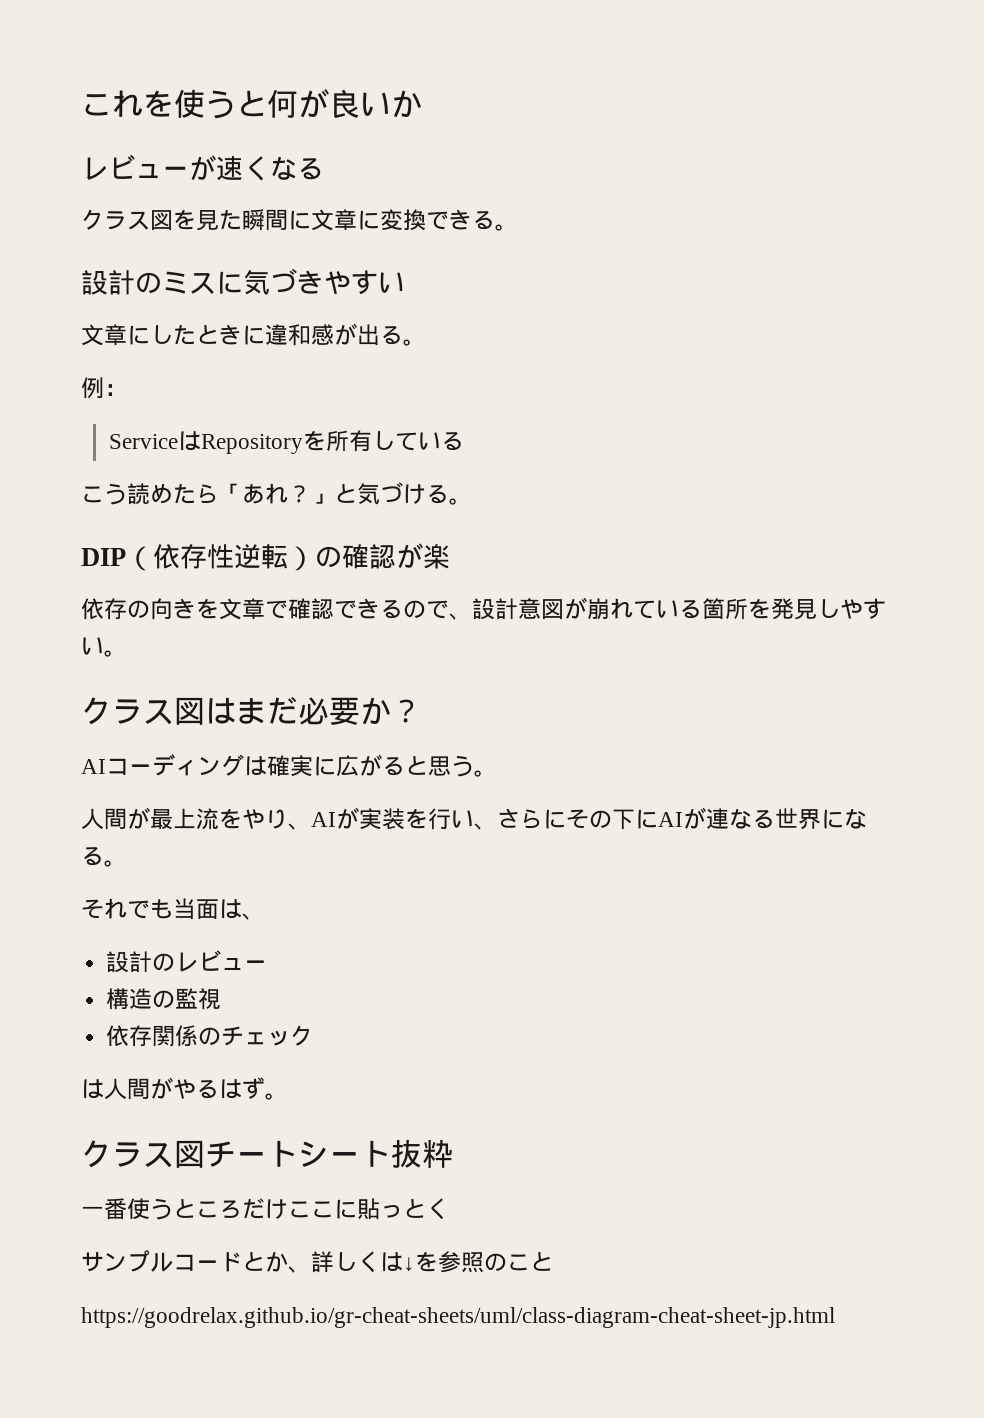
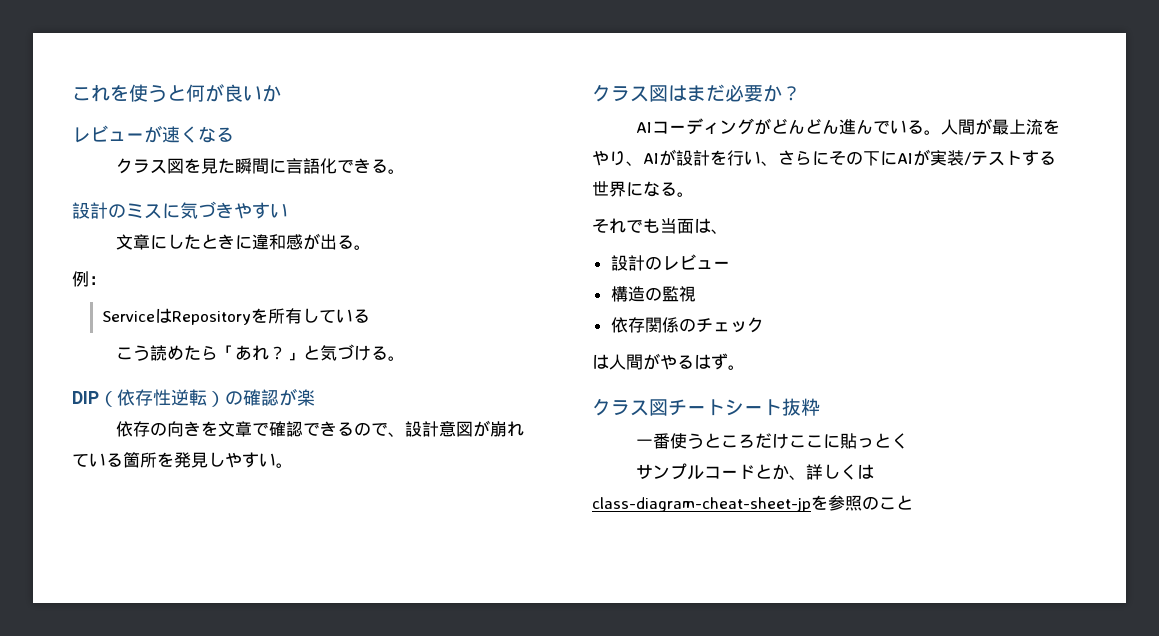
[311,209,426,231] 文章に変換 -> [286,158,338,174] 言語化
[244,754,497,777] は確実に広がると思う。 // -> [754,118,942,135] がどんどん進んでいる。
[359,808,405,830] 実装 -> [676,150,710,166] 設計
[706,808,752,829] 連な -> [930,150,1039,166] 実装/テストす
[403,1257,415,1271] ↓ -> [592,497,811,512] class-diagram-cheat-sheet-jp
[81,1307,835,1328] // https://goodrelax.github.io/gr-cheat-sheets/uml/class-diagram-cheat-sheet-jp.html -> (913, 502) none

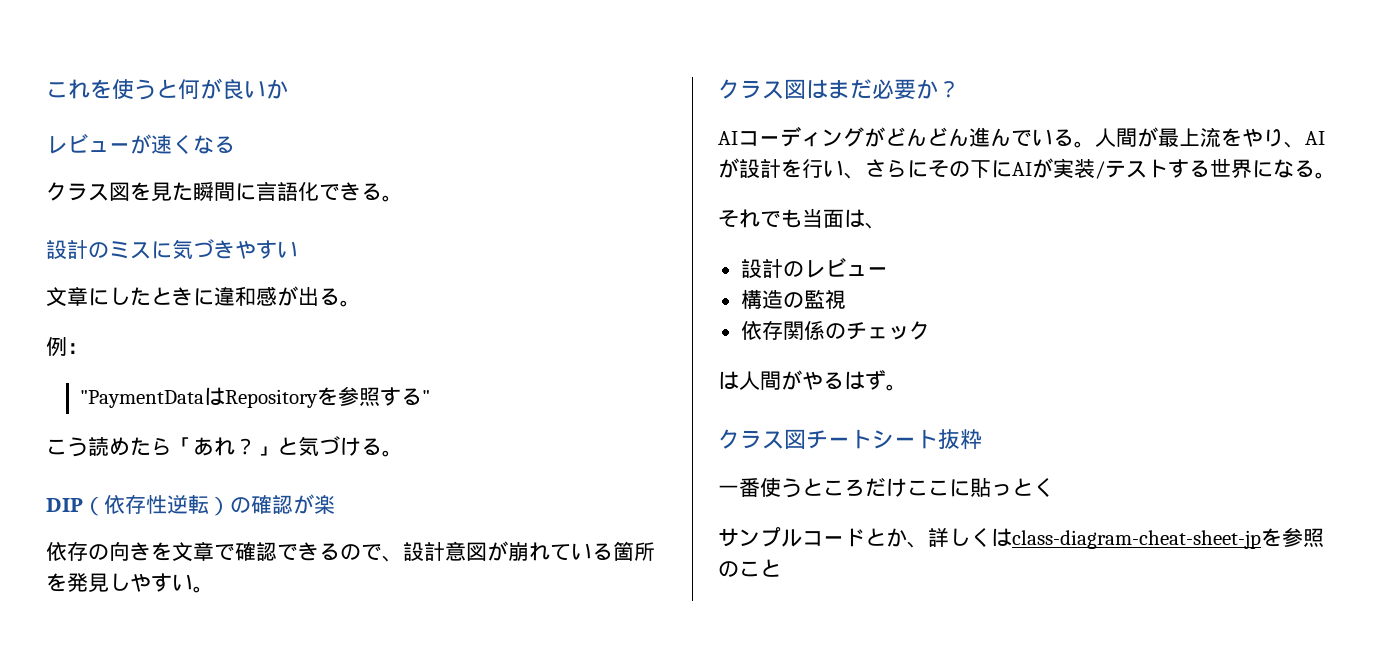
[102,311,156,322] Service -> [80,390,205,408] "PaymentData
[268,308,371,324] 所有している -> [338,386,431,406] 参照する"

